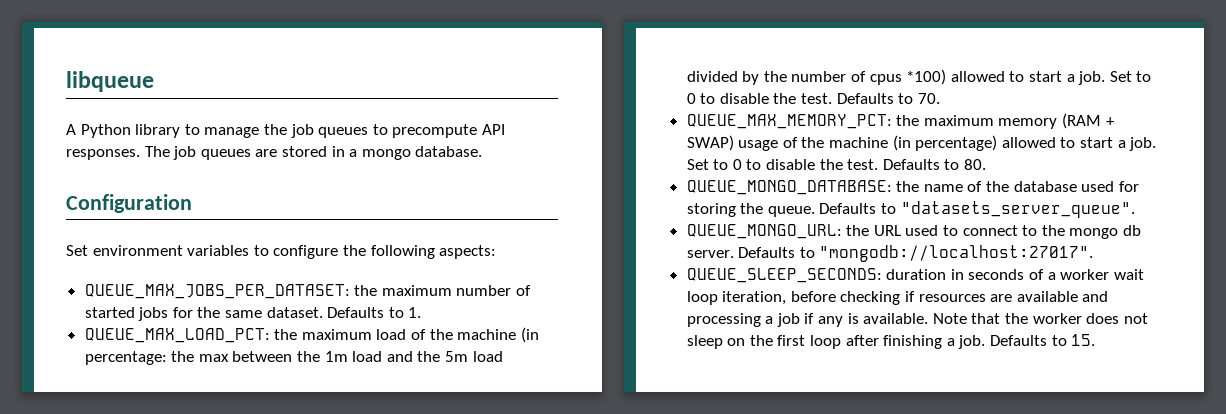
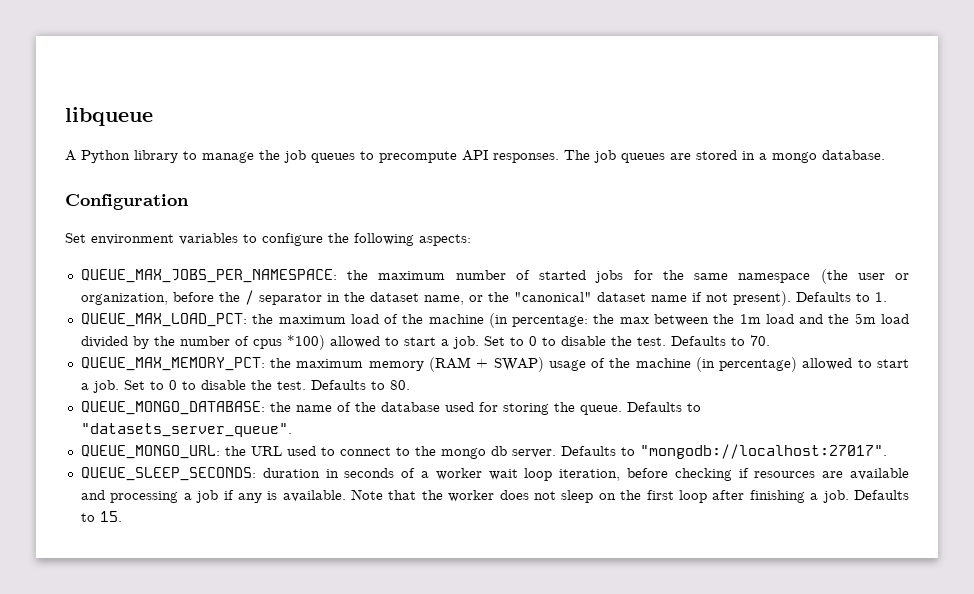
[84,284,350,299] QUEUE_MAX_JOBS_PER_DATASET: -> [80,269,337,283] QUEUE_MAX_JOBS_PER_NAMESPACE:
[266,307,323,318] dataset. -> [738,269,909,284] [80,290,791,306] namespace (the user or organization, before the / separator in the dataset name, or the "canonical" dataset name if not present).

